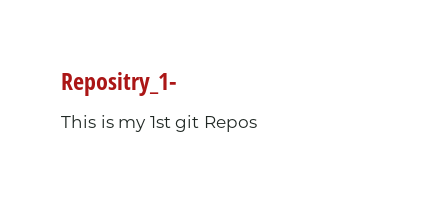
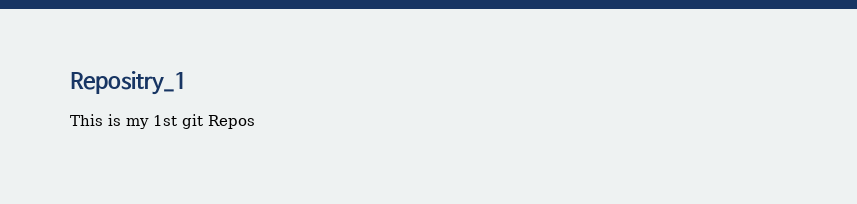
[61,72,177,96] Repositry_1- -> [70,71,187,95] Repositry_1

